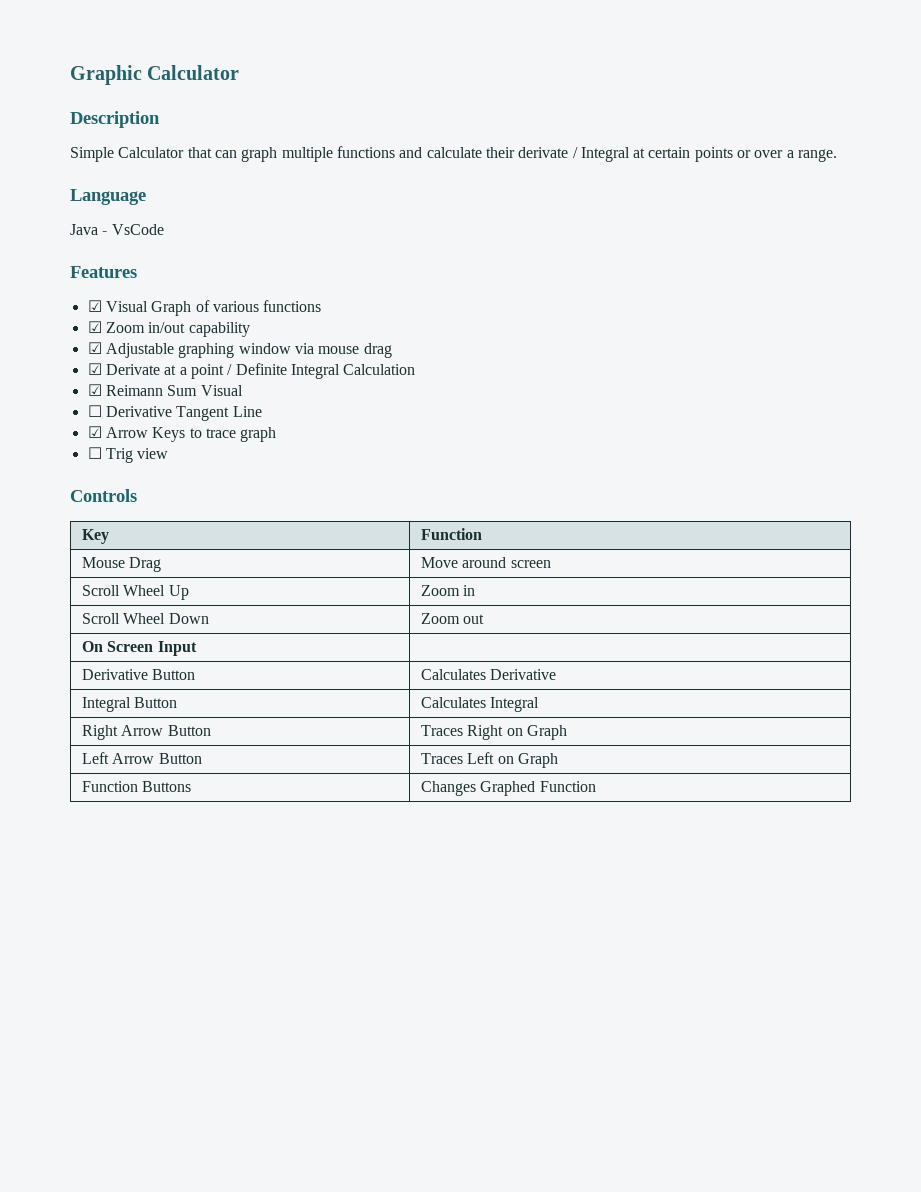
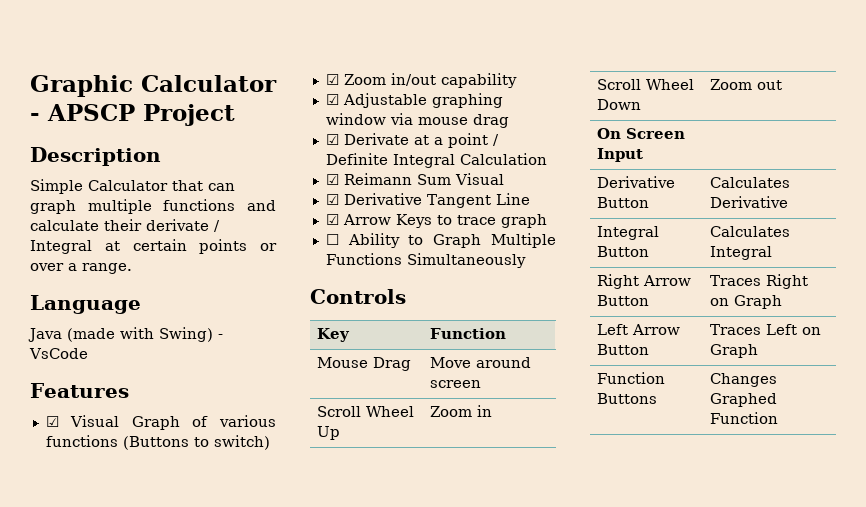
(240, 72) none -> [30,104,235,126] - APSCP Project
(98, 229) none -> [67,327,213,342] (made with Swing)
(322, 306) none -> [122,435,270,450] (Buttons to switch)
[87,405,102,417] ☐ -> [325,194,339,205] ☑
[105,448,169,463] Trig view -> [347,233,556,248] [325,253,526,268] Ability to Graph Multiple Functions Simultaneously

